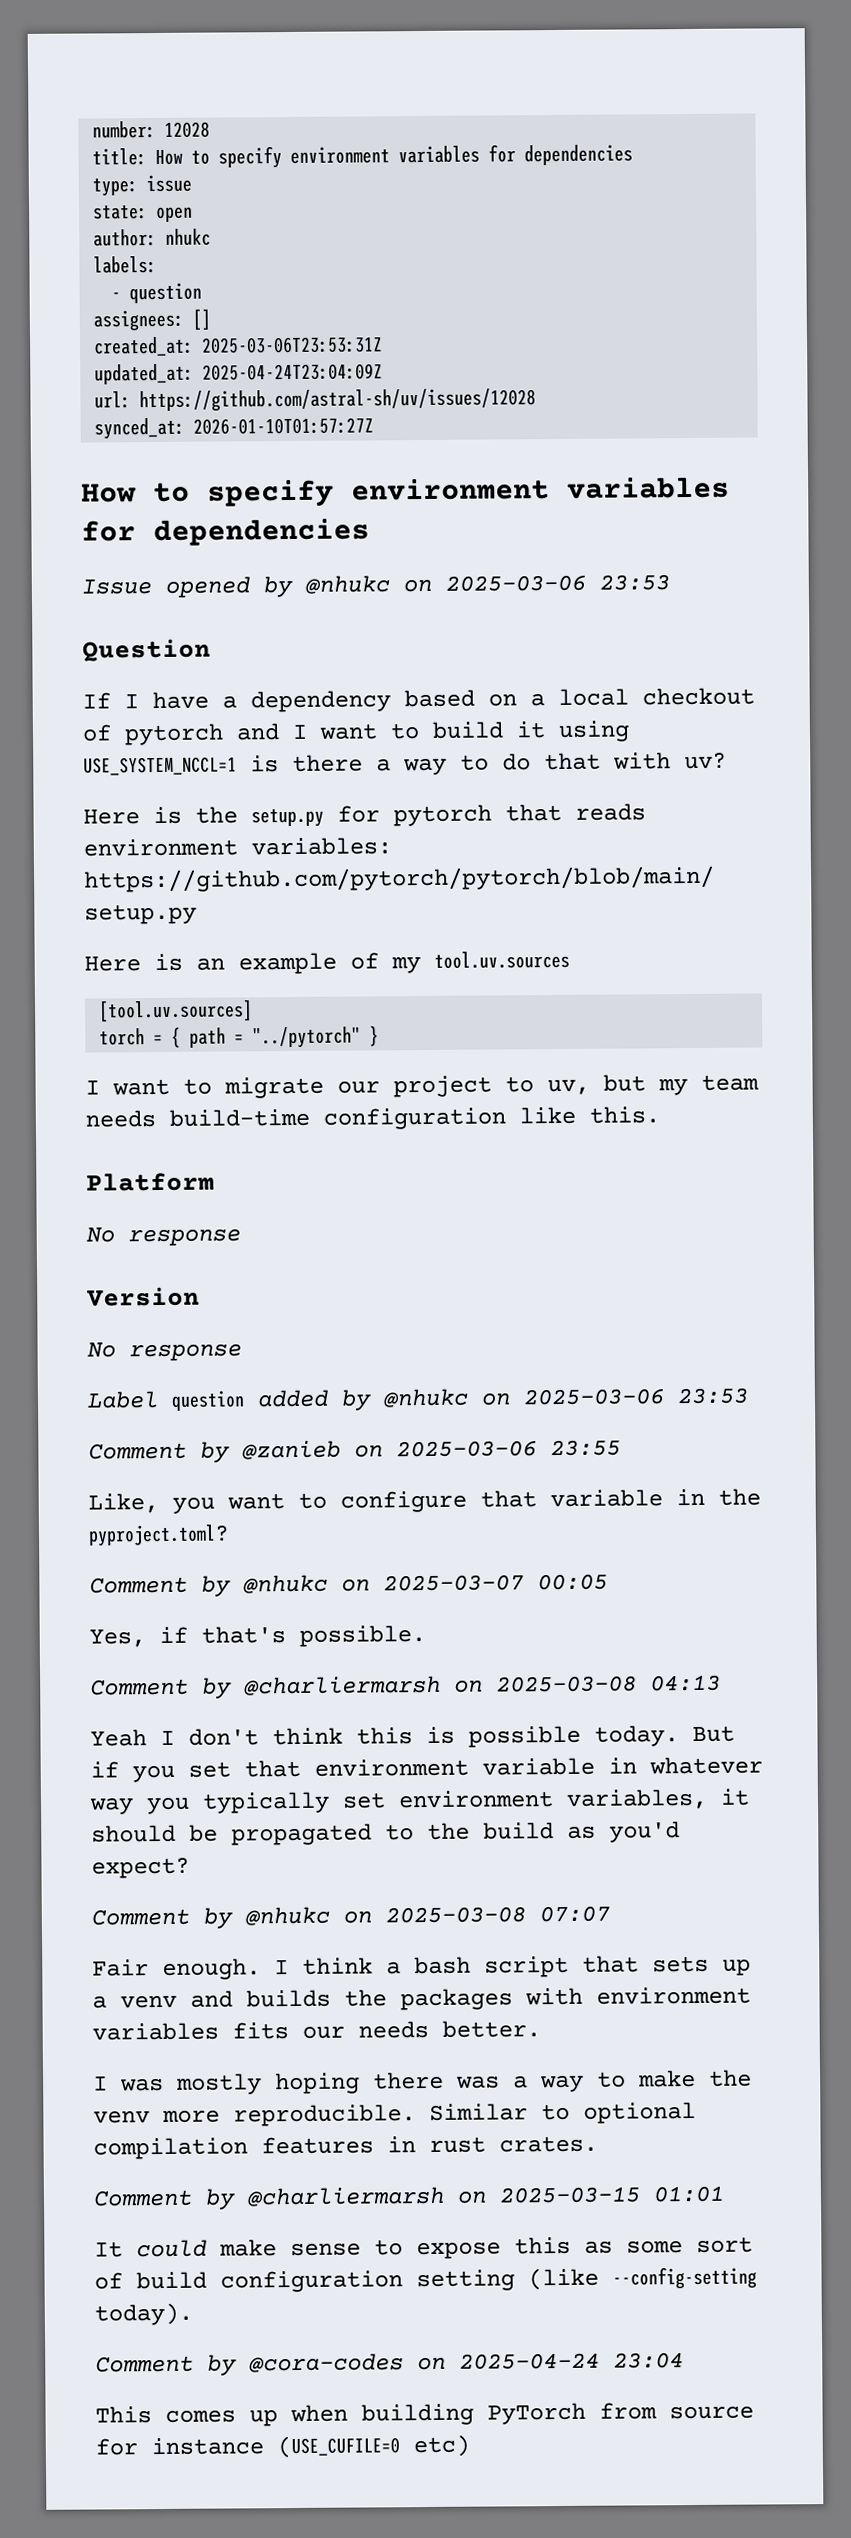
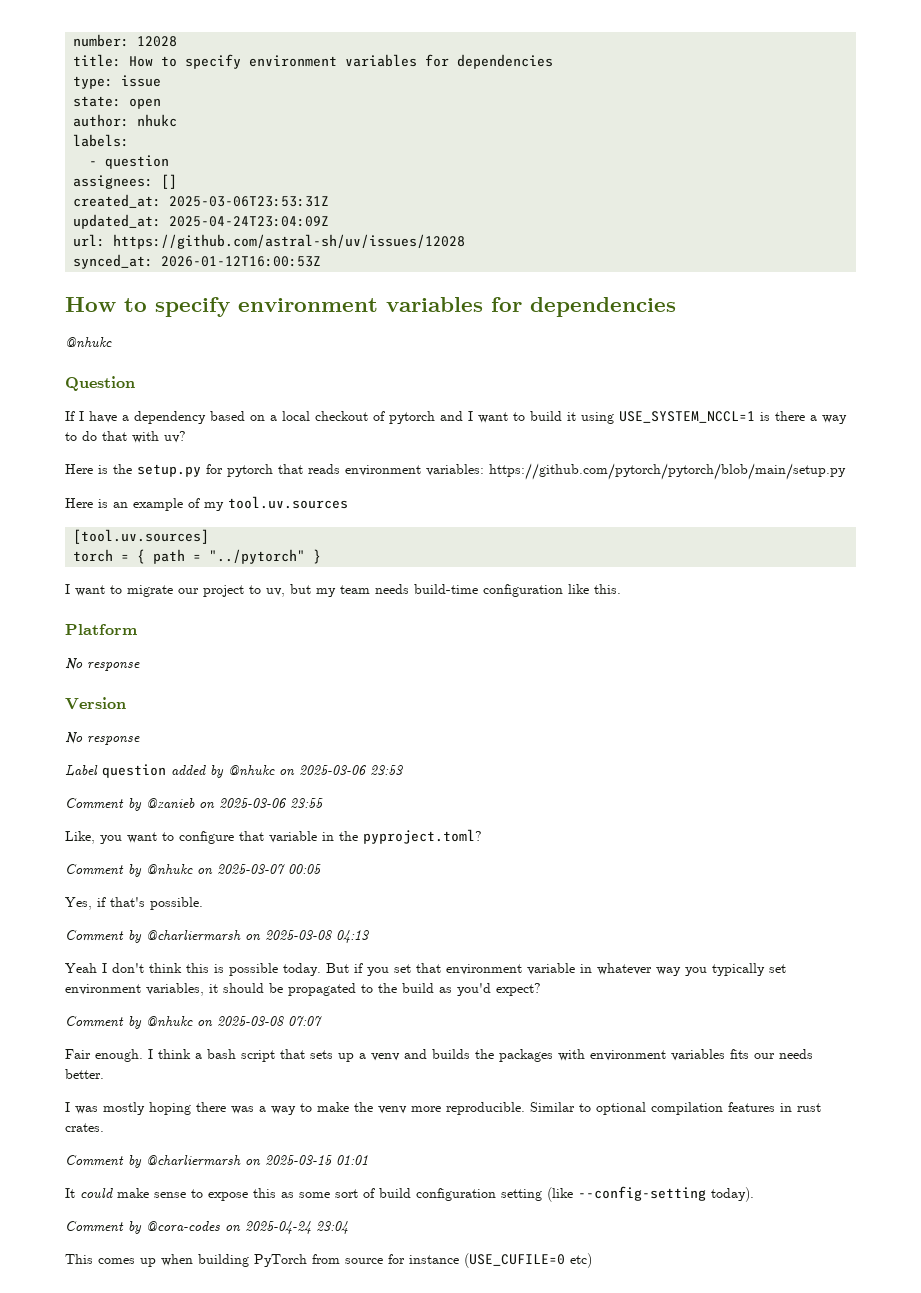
[193,417,375,435] [81,476,730,508] [81,518,370,547] [81,574,670,598] 2026-01-10T01:57:27Z // How to specify environment variables for dependencies // Issue opened by @nhukc on 2025-03-06 23:53 -> [161,256,322,267] [65,297,676,317] [65,337,112,348] 2026-01-12T16:00:53Z // How to specify environment variables for dependencies // @nhukc

